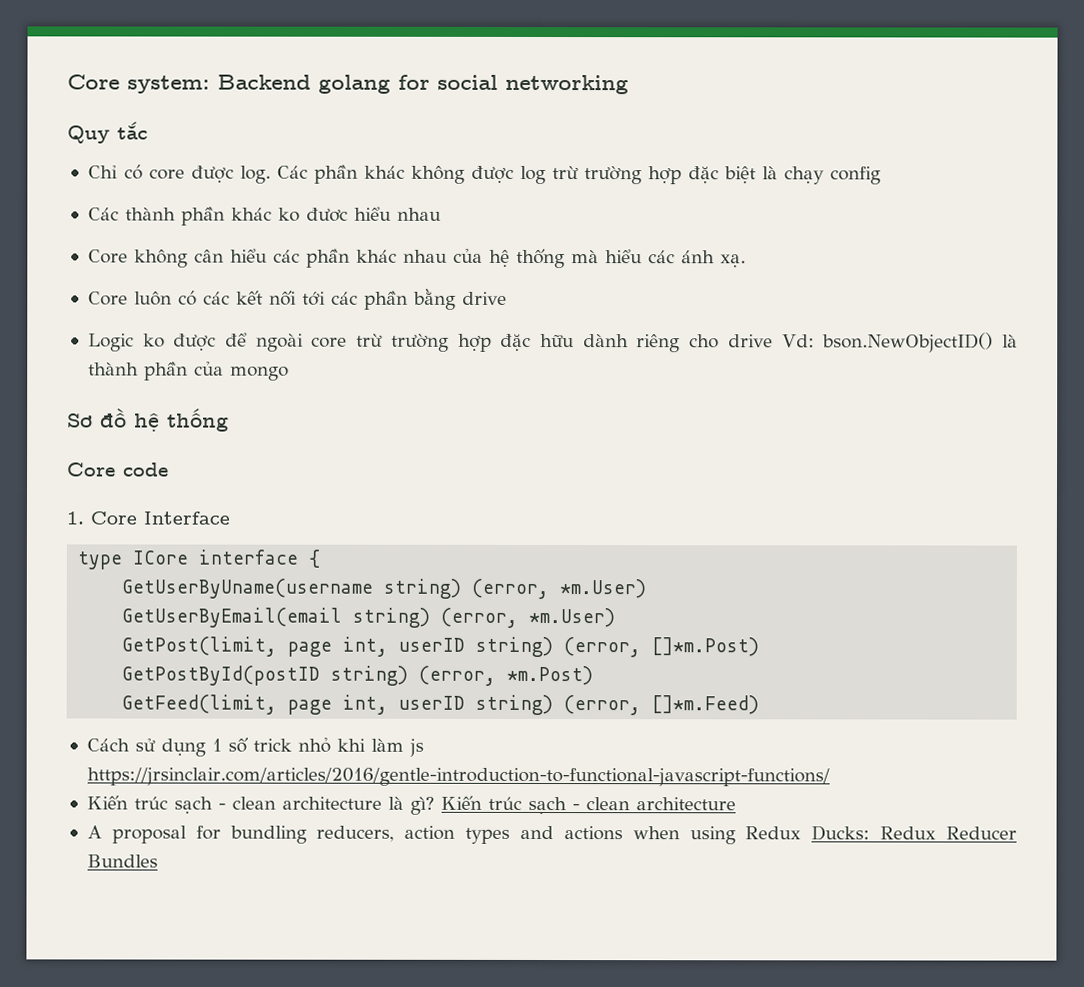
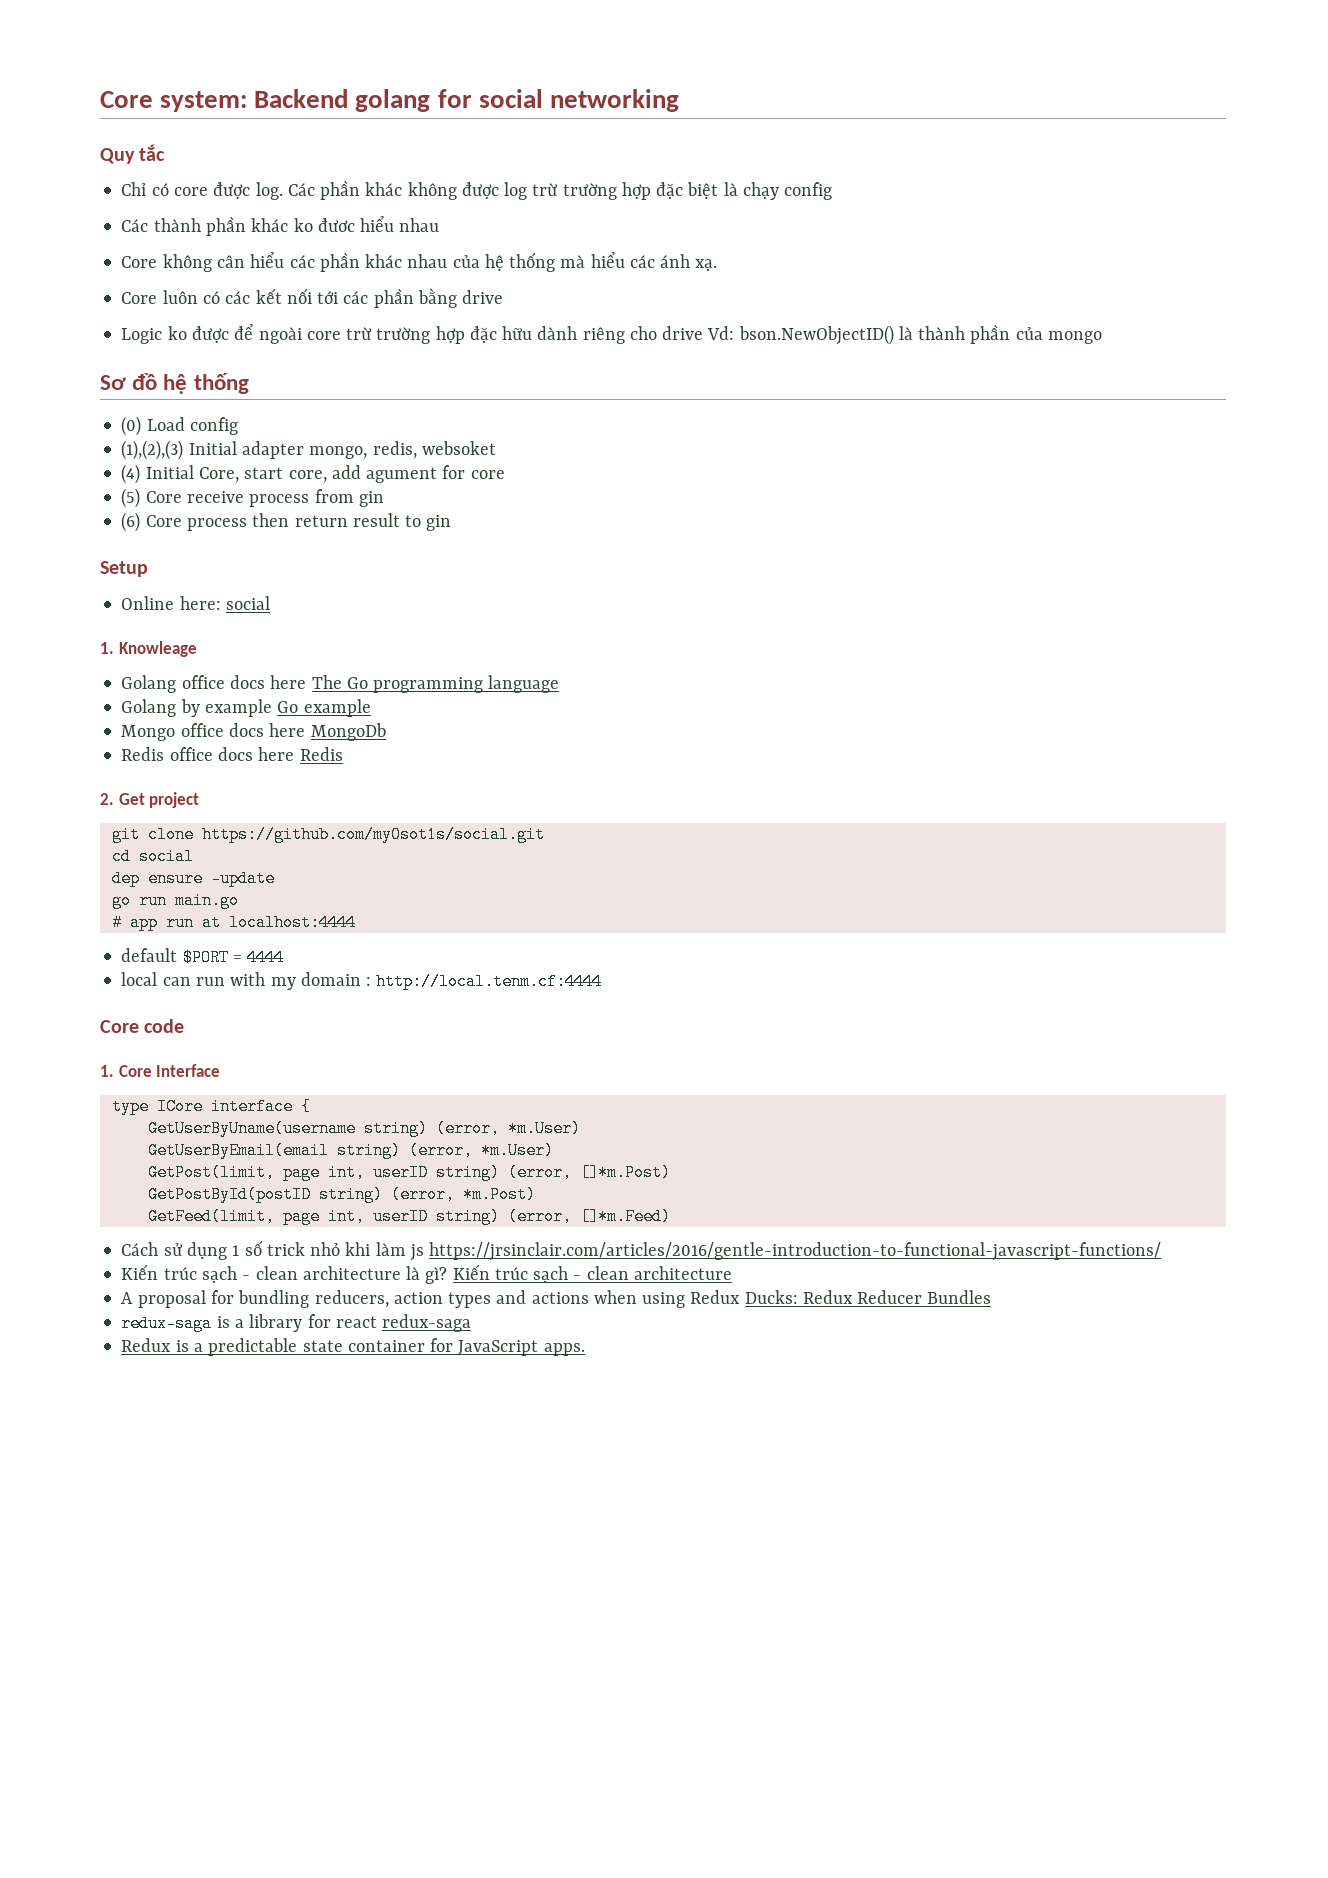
(229, 420) none -> [121,416,238,436] [121,440,496,460] [121,464,505,484] [121,488,384,508] [121,512,452,532] [100,561,148,577] [121,596,270,610] [100,641,197,657] [121,675,560,693] [121,699,371,717] [121,723,386,741] [121,747,343,761] [100,792,200,808] [111,826,545,843] [111,848,194,865] [111,870,275,887] [111,892,239,909] [111,914,356,931] [121,948,285,966] [121,972,603,990] // (0) Load config // (1),(2),(3) Initial adapter mongo, redis, websoket // (4) Initial Core, start core, add agument for core // (5) Core receive process from gin // (6) Core process then return result to gin // Setup // Online here: social // 1. Knowleage // Golang office docs here The Go programming language // Golang by example Go example // Mongo office docs here MongoDb // Redis office docs here Redis // 2. Get project // git clone https://github.com/my0sot1s/social.git // cd social // dep ensure -update // go run main.go // # app run at localhost:4444 // default $PORT = 4444 // local can run with my domain : http://local.tenm.cf:4444
(158, 861) none -> [121,1314,472,1332] [121,1338,585,1356] // redux-saga is a library for react redux-saga // Redux is a predictable state container for JavaScript apps.

